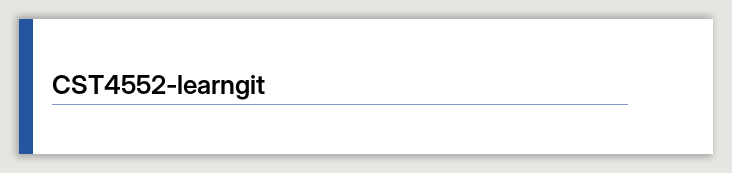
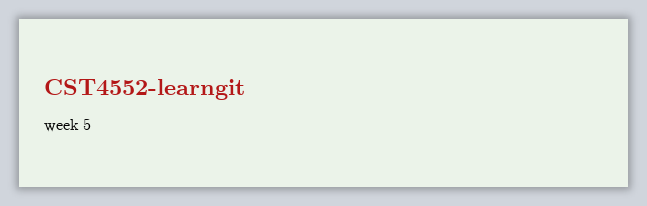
(265, 87) none -> [44,118,91,132] // week 5

